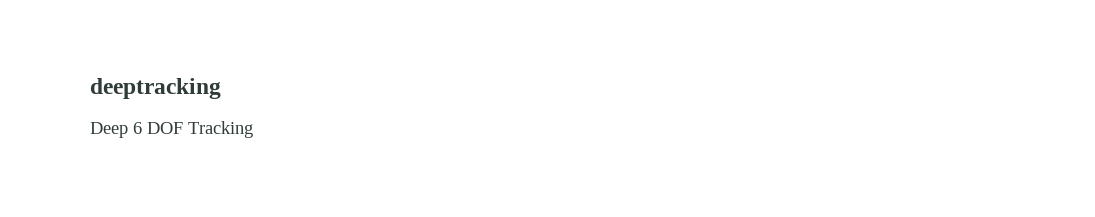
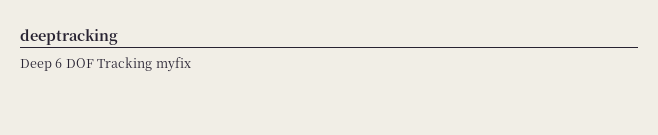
(253, 129) none -> [155,57,191,72] myfix

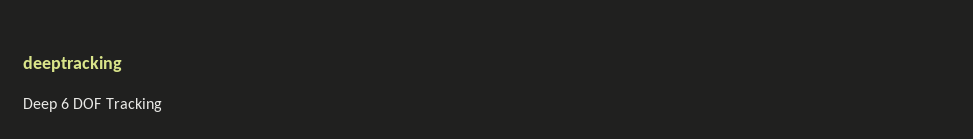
[155,57,191,72] myfix -> (162, 105) none

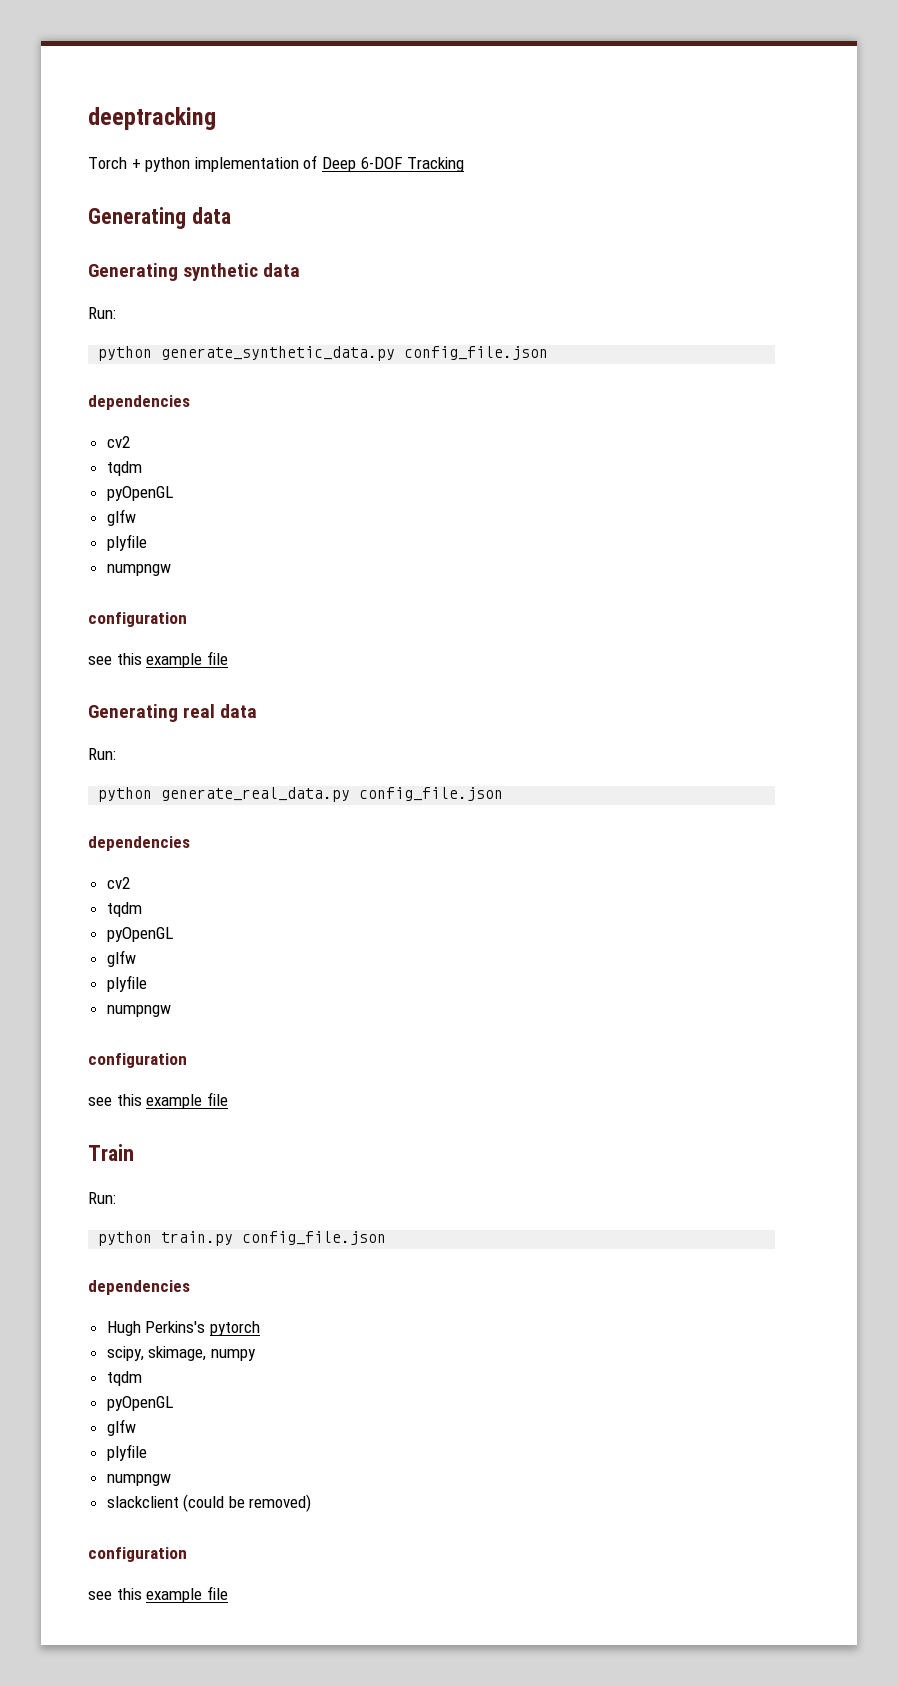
[23,98,162,112] Deep 6 DOF Tracking -> [88,155,465,172] [88,207,231,229] [88,263,301,281] [88,307,116,319] [98,346,549,361] [88,395,190,410] [106,436,130,448] [106,461,142,476] [106,486,173,501] [106,509,136,526] [106,534,147,551] [106,564,171,576] [88,612,187,627] [88,651,228,668] [88,704,258,722] [88,748,116,760] [98,787,504,802] [88,836,190,851] [106,877,130,889] [106,902,142,917] [106,927,173,942] [106,950,136,967] [106,975,147,992] [106,1005,171,1017] [88,1053,187,1068] [88,1092,228,1109] [88,1144,134,1161] [88,1192,116,1204] [98,1231,387,1246] [88,1280,190,1295] [106,1321,260,1336] [106,1346,256,1361] [106,1371,142,1386] [106,1396,173,1411] [106,1419,136,1436] [106,1444,147,1461] [106,1474,171,1486] [106,1494,312,1512] [88,1547,187,1562] [88,1586,228,1603] Torch + python implementation of Deep 6-DOF Tracking // Generating data // Generating synthetic data // Run: // python generate_synthetic_data.py config_file.json // dependencies // cv2 // tqdm // pyOpenGL // glfw // plyfile // numpngw // configuration // see this example file // Generating real data // Run: // python generate_real_data.py config_file.json // dependencies // cv2 // tqdm // pyOpenGL // glfw // plyfile // numpngw // configuration // see this example file // Train // Run: // python train.py config_file.json // dependencies // Hugh Perkins's pytorch // scipy, skimage, numpy // tqdm // pyOpenGL // glfw // plyfile // numpngw // slackclient (could be removed) // configuration // see this example file

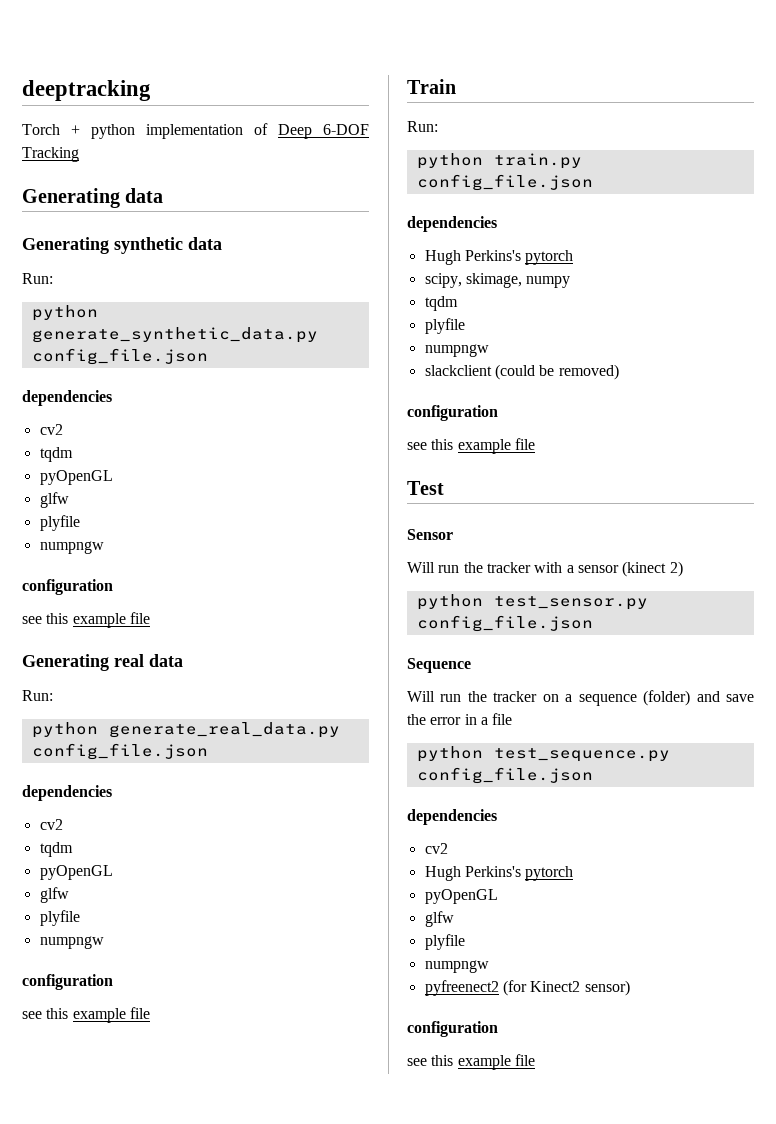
[106,1396,173,1411] [106,1419,136,1436] // pyOpenGL // glfw -> (458, 303) none
(228, 1593) none -> [407,481,444,495] [407,529,453,540] [407,561,683,577] [416,594,648,610] [416,615,593,632] [407,658,471,673] [407,690,754,706] [407,713,513,725] [416,746,670,762] [416,767,593,784] [407,809,497,825] [424,843,448,854] [424,866,574,881] [424,889,498,904] [424,911,454,927] [424,934,465,950] [424,960,489,973] [424,980,630,996] [407,1021,498,1037] [407,1054,535,1070] // Test // Sensor // Will run the tracker with a sensor (kinect 2) // python test_sensor.py config_file.json // Sequence // Will run the tracker on a sequence (folder) and save the error in a file // python test_sequence.py config_file.json // dependencies // cv2 // Hugh Perkins's pytorch // pyOpenGL // glfw // plyfile // numpngw // pyfreenect2 (for Kinect2 sensor) // configuration // see this example file

